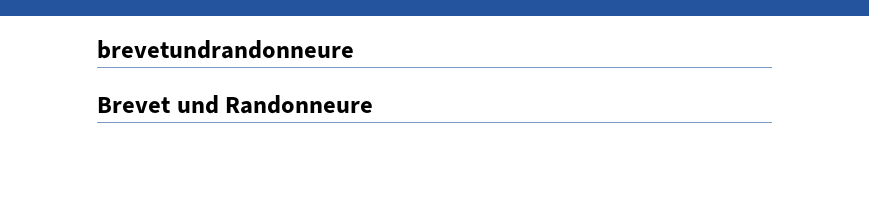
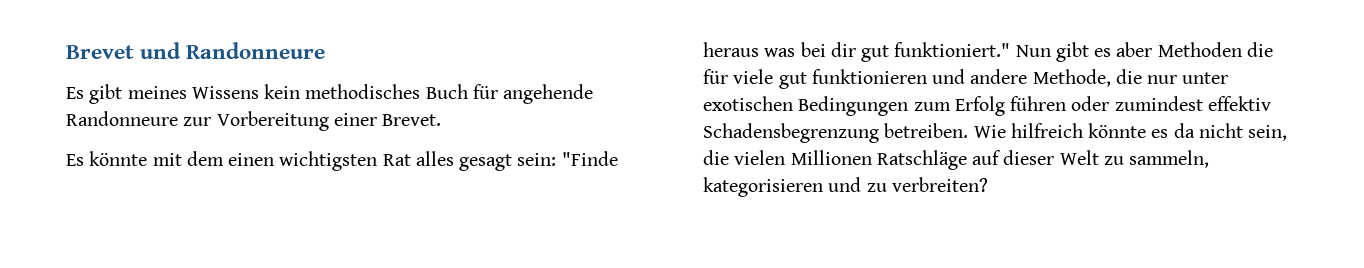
[97,40,354,59] brevetundrandonneure // -> (66, 52) none
(374, 104) none -> [66,84,594,104] [66,111,442,131] [66,151,618,171] [703,42,1273,62] [703,69,1229,89] [703,96,1271,116] [703,123,1288,143] [703,150,1210,170] [703,177,988,197] // Es gibt meines Wissens kein methodisches Buch für angehende Randonneure zur Vorbereitung einer Brevet. // Es könnte mit dem einen wichtigsten Rat alles gesagt sein: "Finde heraus was bei dir gut funktioniert." Nun gibt es aber Methoden die für viele gut funktionieren und andere Methode, die nur unter exotischen Bedingungen zum Erfolg führen oder zumindest effektiv Schadensbegrenzung betreiben. Wie hilfreich könnte es da nicht sein, die vielen Millionen Ratschläge auf dieser Welt zu sammeln, kategorisieren und zu verbreiten?

